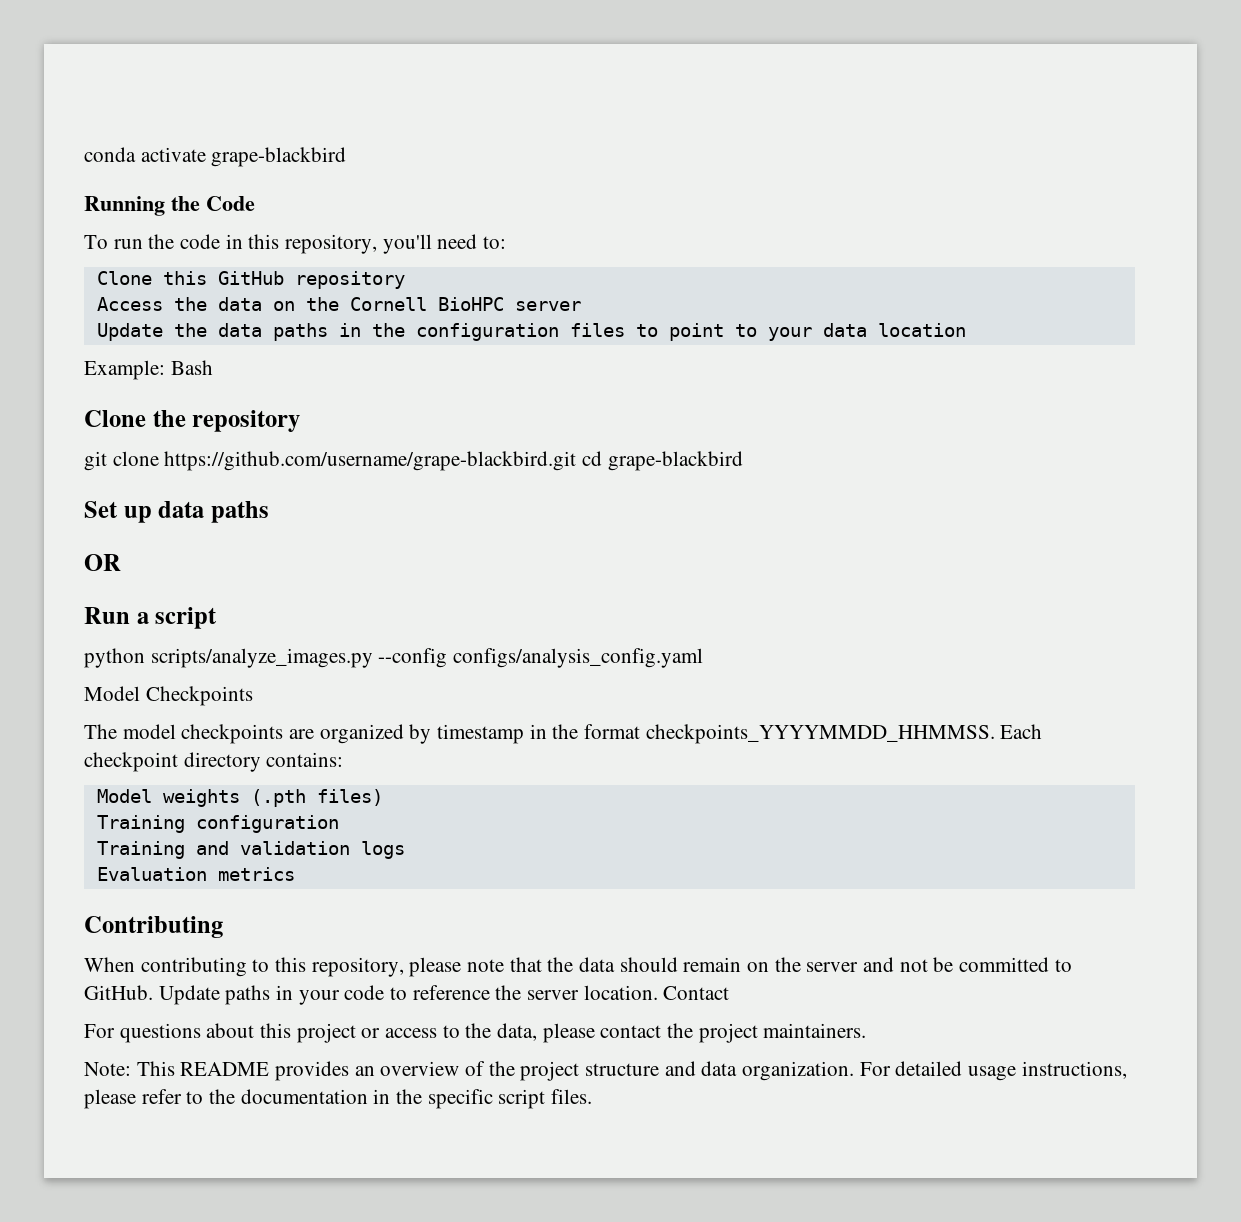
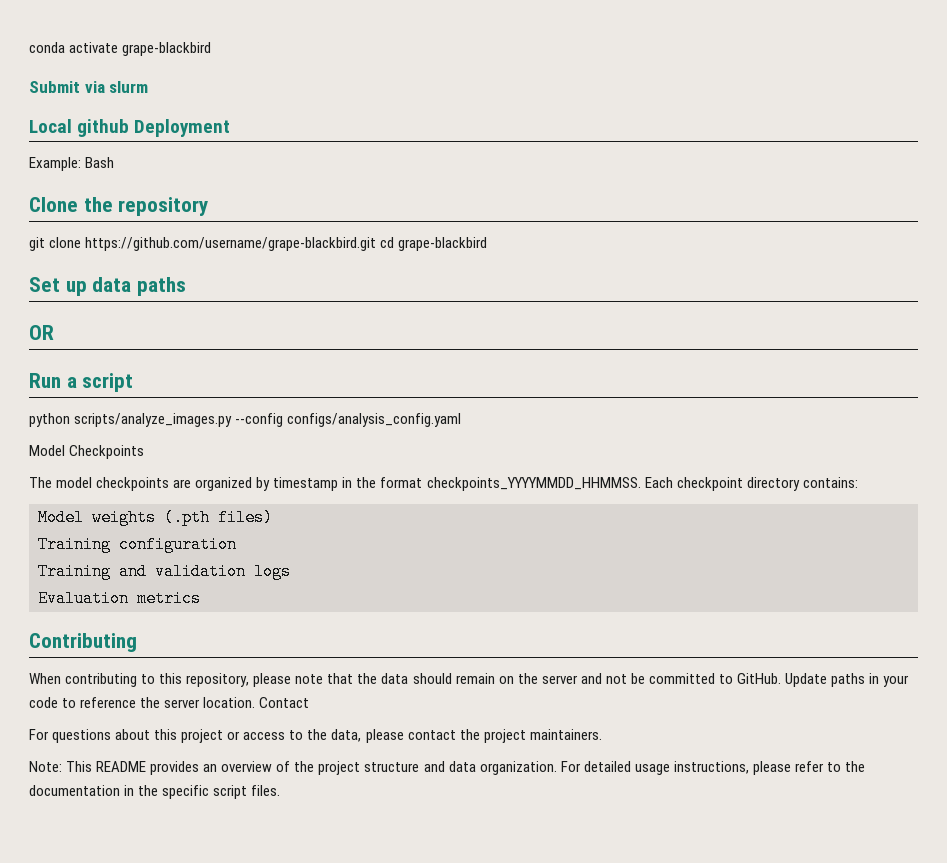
[84,196,255,216] [84,234,507,254] [96,271,405,289] [96,297,581,311] [96,323,966,341] Running the Code // To run the code in this repository, you'll need to: // Clone this GitHub repository // Access the data on the Cornell BioHPC server // Update the data paths in the configuration files to point to your data location -> [29,81,149,93] [29,119,231,137] Submit via slurm // Local github Deployment

